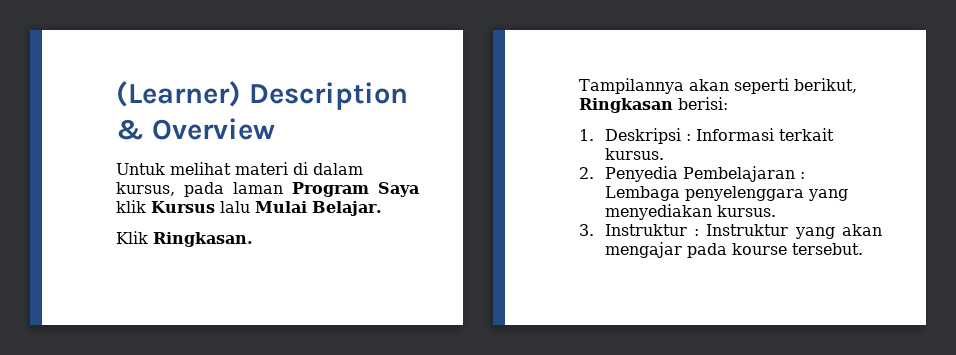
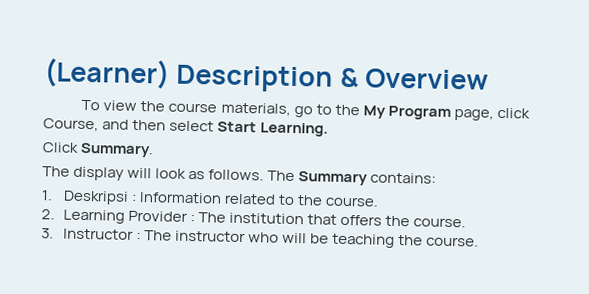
[116,162,363,175] [116,182,419,197] [116,200,382,216] [116,231,253,247] [579,78,857,94] [579,97,728,113] [579,128,834,144] [604,148,664,160] [579,166,805,182] [604,186,848,201] [604,204,776,220] [579,224,882,239] [604,242,863,258] Untuk melihat materi di dalam kursus, pada laman Program Saya klik Kursus lalu Mulai Belajar. // Klik Ringkasan. // Tampilannya akan seperti berikut, Ringkasan berisi: // 1. Deskripsi : Informasi terkait kursus. // 2. Penyedia Pembelajaran : Lembaga penyelenggara yang menyediakan kursus. // 3. Instruktur : Instruktur yang akan mengajar pada kourse tersebut. -> [81,99,530,121] [43,118,330,137] [42,142,155,158] [42,166,437,186] [41,190,380,207] [41,209,467,228] [41,228,480,248] To view the course materials, go to the My Program page, click Course, and then select Start Learning. // Click Summary. // The display will look as follows. The Summary contains: // 1. Deskripsi : Information related to the course. // 2. Learning Provider : The institution that offers the course. // 3. Instructor : The instructor who will be teaching the course.

